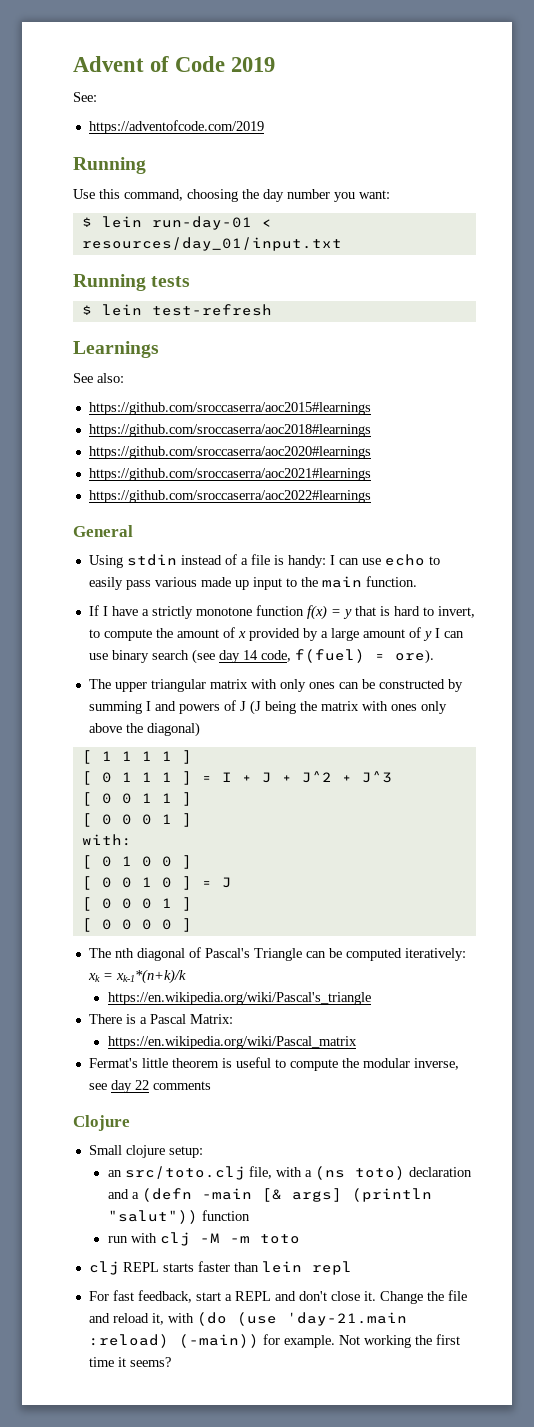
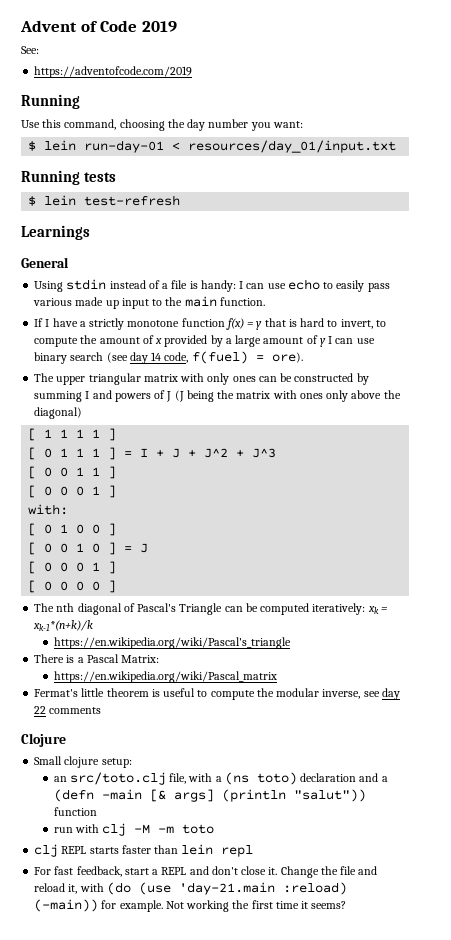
[73,373,124,383] [88,402,371,415] [88,424,371,437] [88,446,371,459] [88,468,371,481] [88,490,371,503] // See also: // https://github.com/sroccaserra/aoc2015#learnings // https://github.com/sroccaserra/aoc2018#learnings // https://github.com/sroccaserra/aoc2020#learnings // https://github.com/sroccaserra/aoc2021#learnings // https://github.com/sroccaserra/aoc2022#learnings -> (90, 232) none

